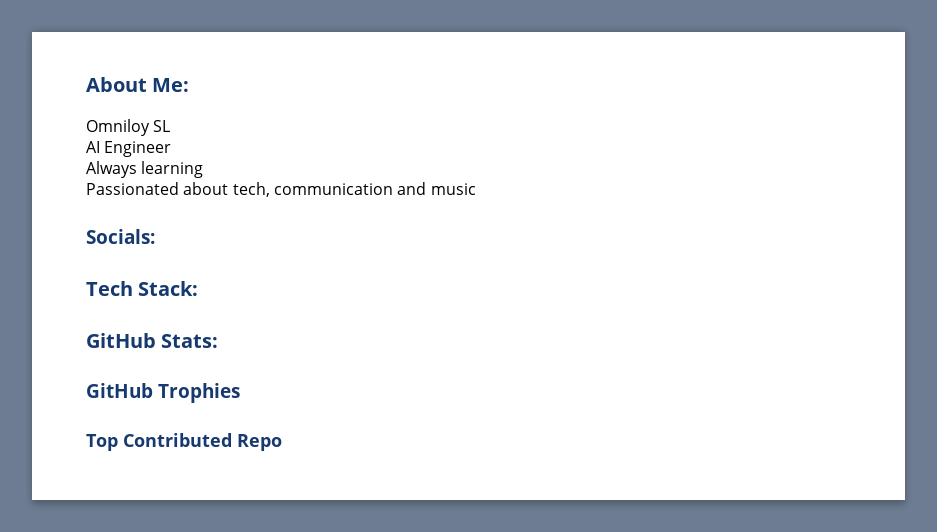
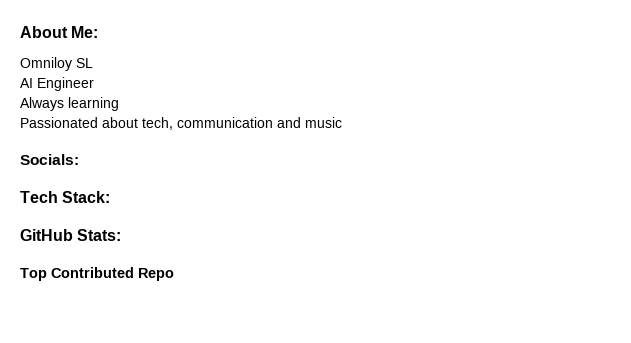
[86,383,240,403] // GitHub Trophies -> (122, 235) none

